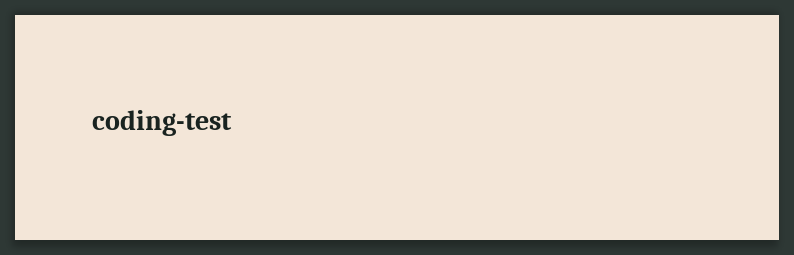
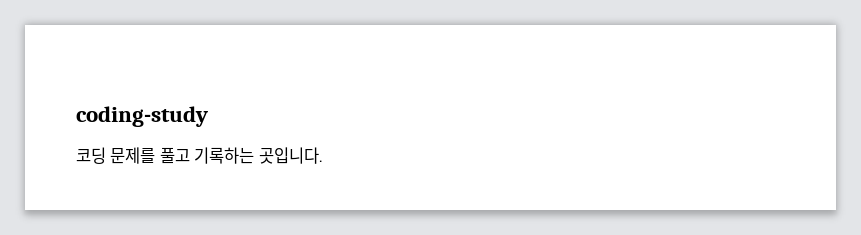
[92,110,232,136] coding-test -> [76,106,208,127] [76,147,322,164] coding-study // 코딩 문제를 풀고 기록하는 곳입니다.

